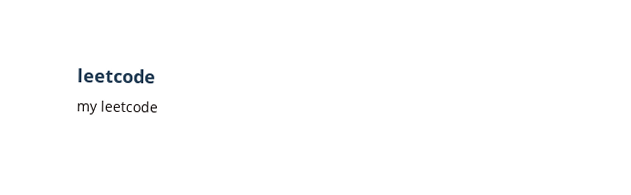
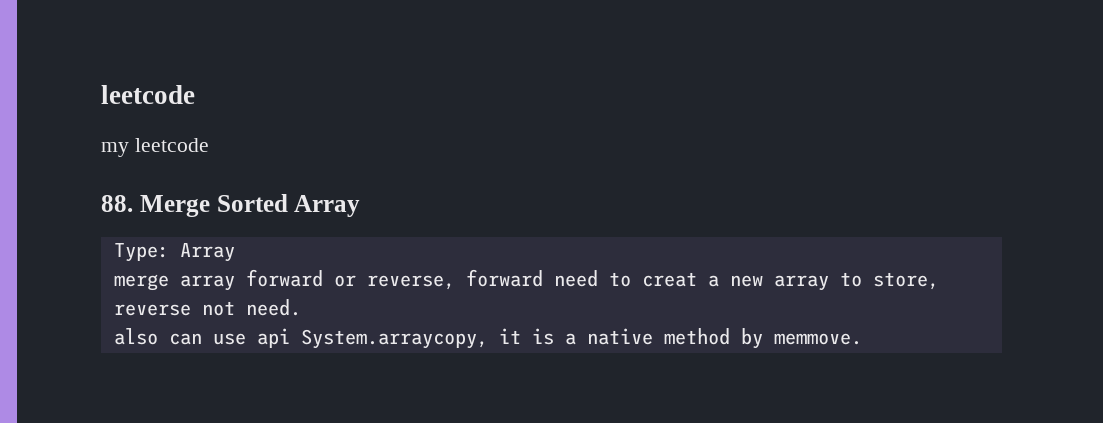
(158, 106) none -> [101,194,361,217] [113,243,235,262] [113,269,939,291] [113,299,301,316] [113,328,862,349] // 88. Merge Sorted Array // Type: Array // merge array forward or reverse, forward need to creat a new array to store, reverse not need. // also can use api System.arraycopy, it is a native method by memmove.

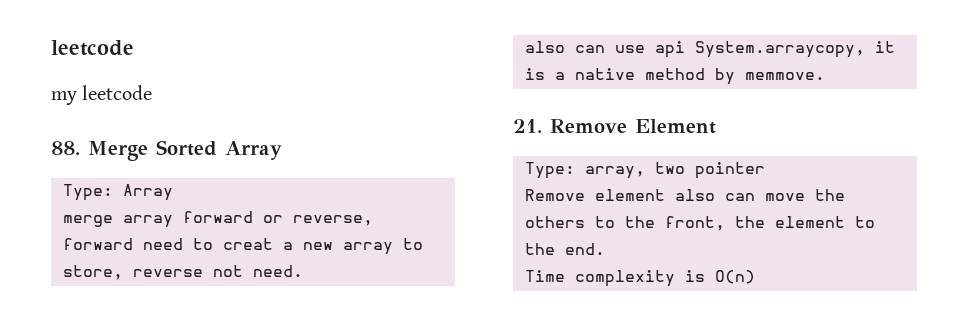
(862, 339) none -> [513,119,716,134] [524,162,765,179] [524,189,845,201] [524,216,875,231] [524,243,605,255] [524,270,755,287] // 21. Remove Element // Type: array, two pointer // Remove element also can move the others to the front, the element to the end. // Time complexity is O(n)

